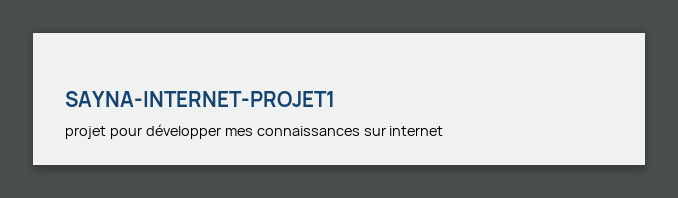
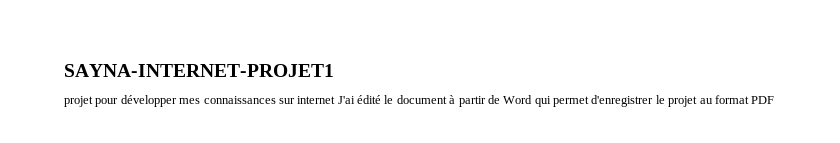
(444, 131) none -> [337,95,775,107] J'ai édité le document à partir de Word qui permet d'enregistrer le projet au format PDF

